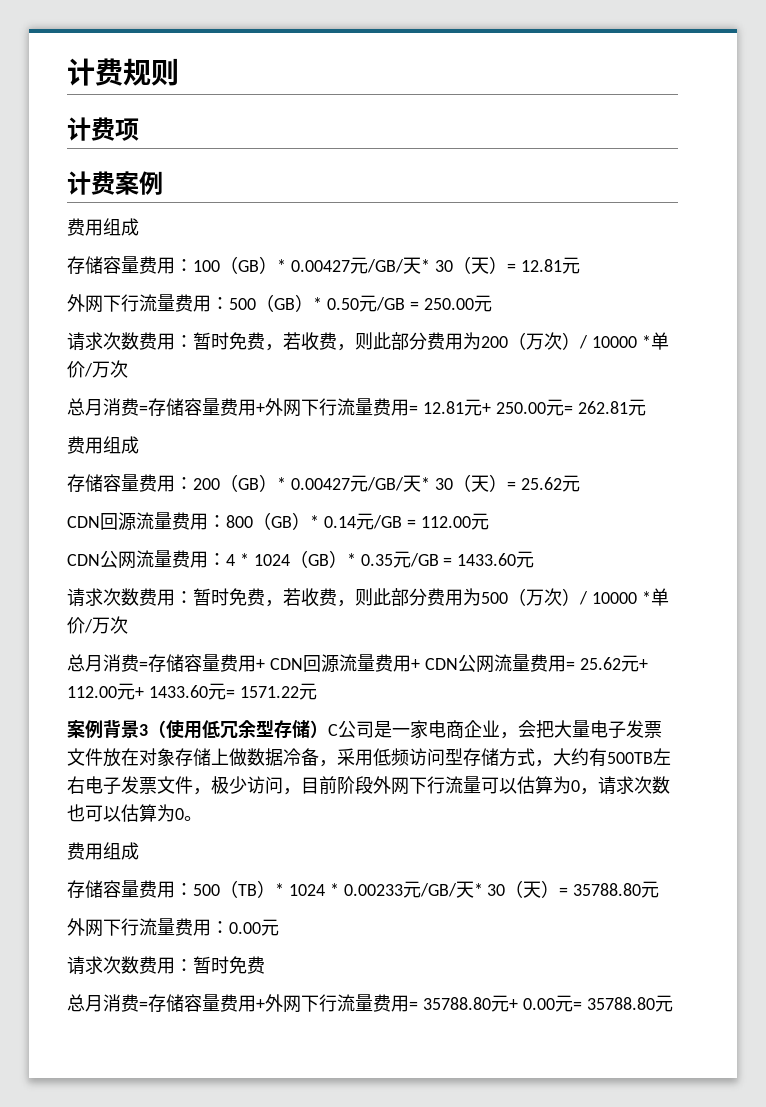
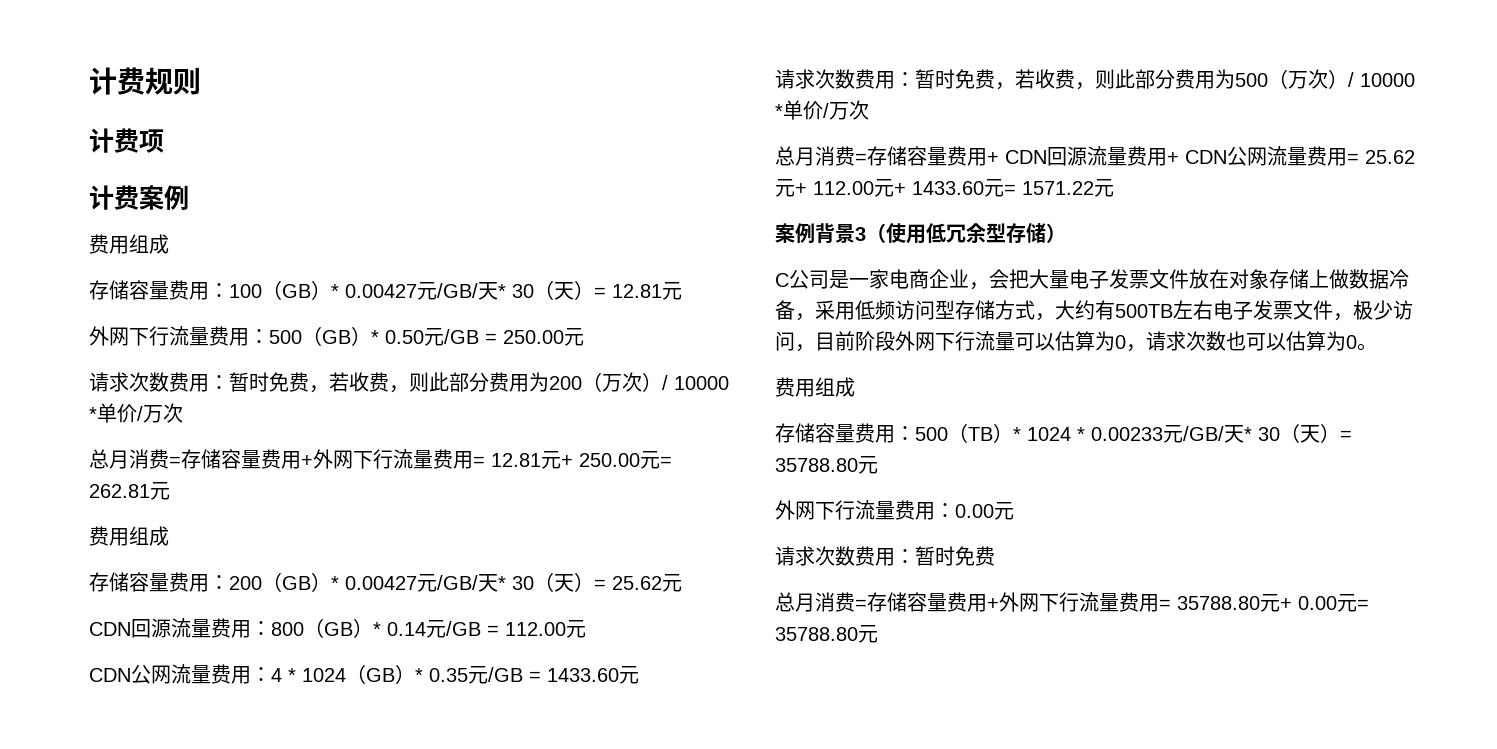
(328, 729) none -> (1066, 233) //

